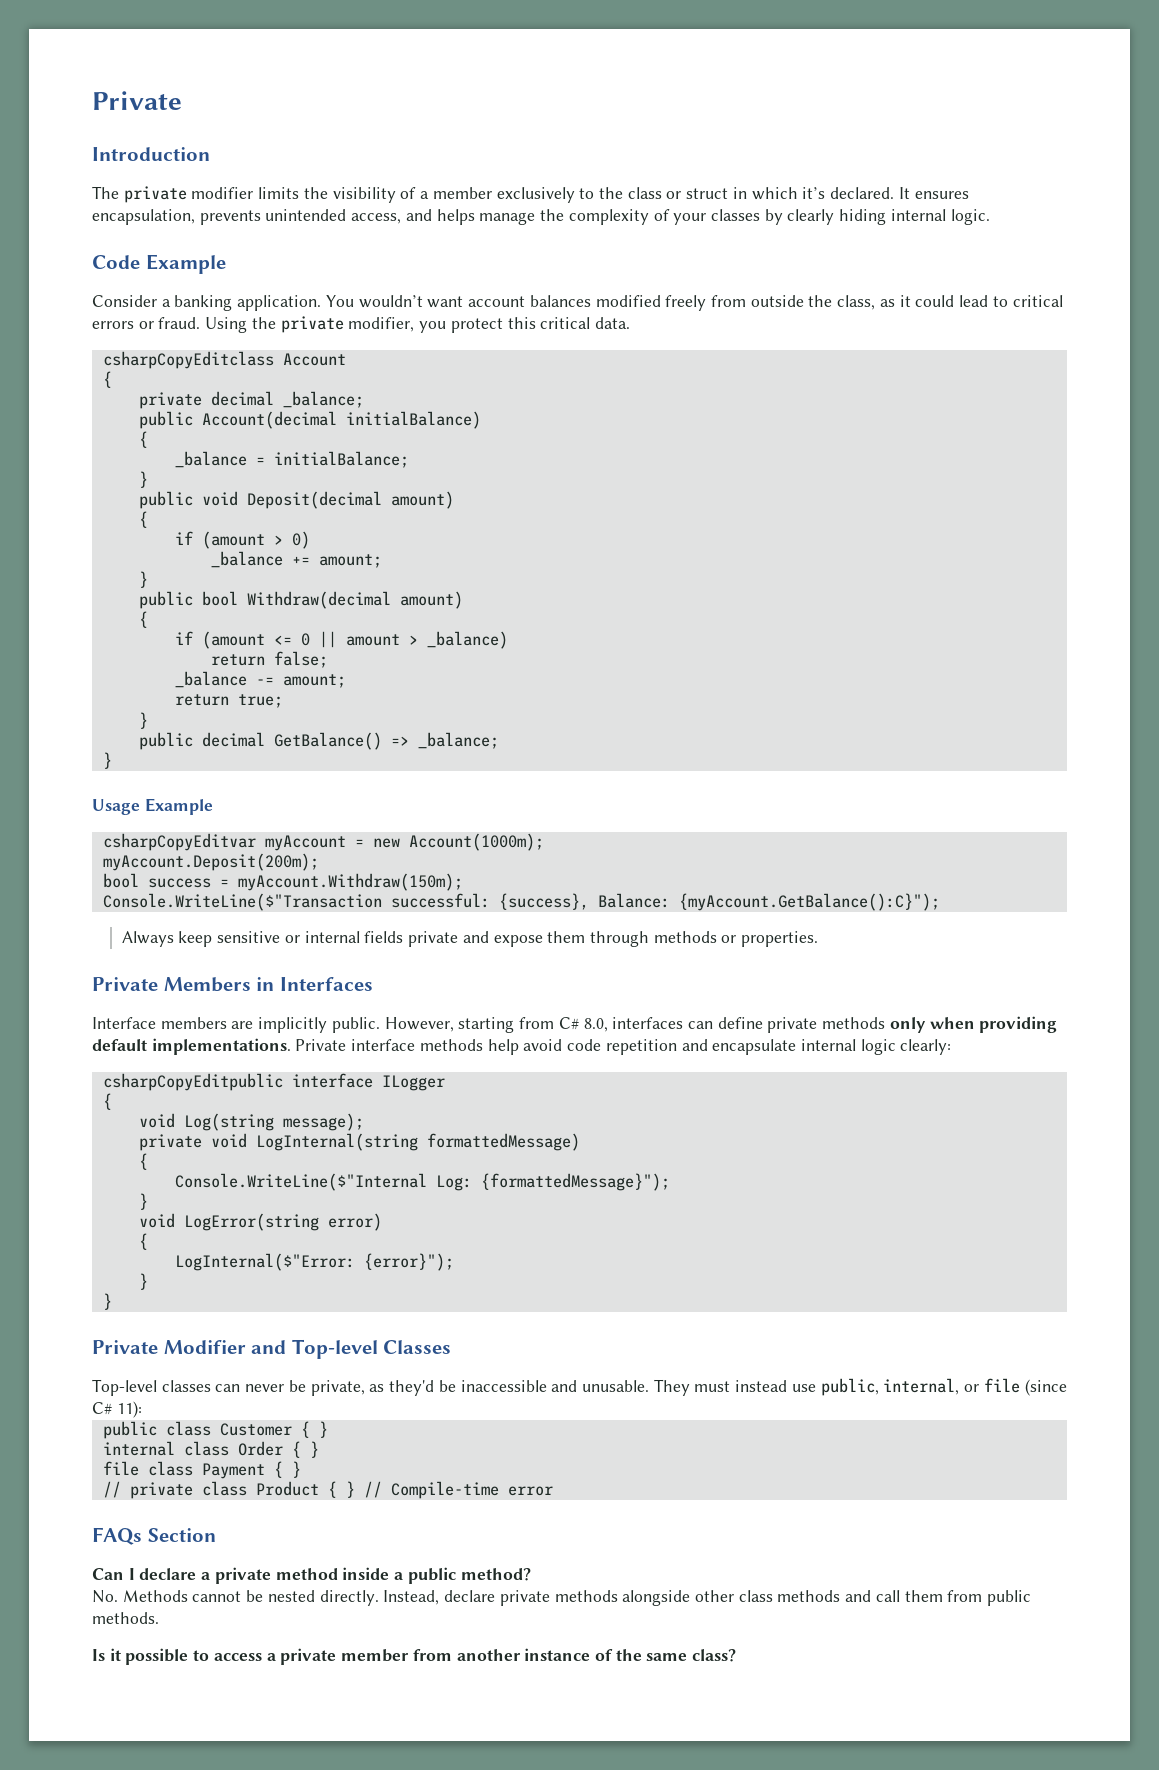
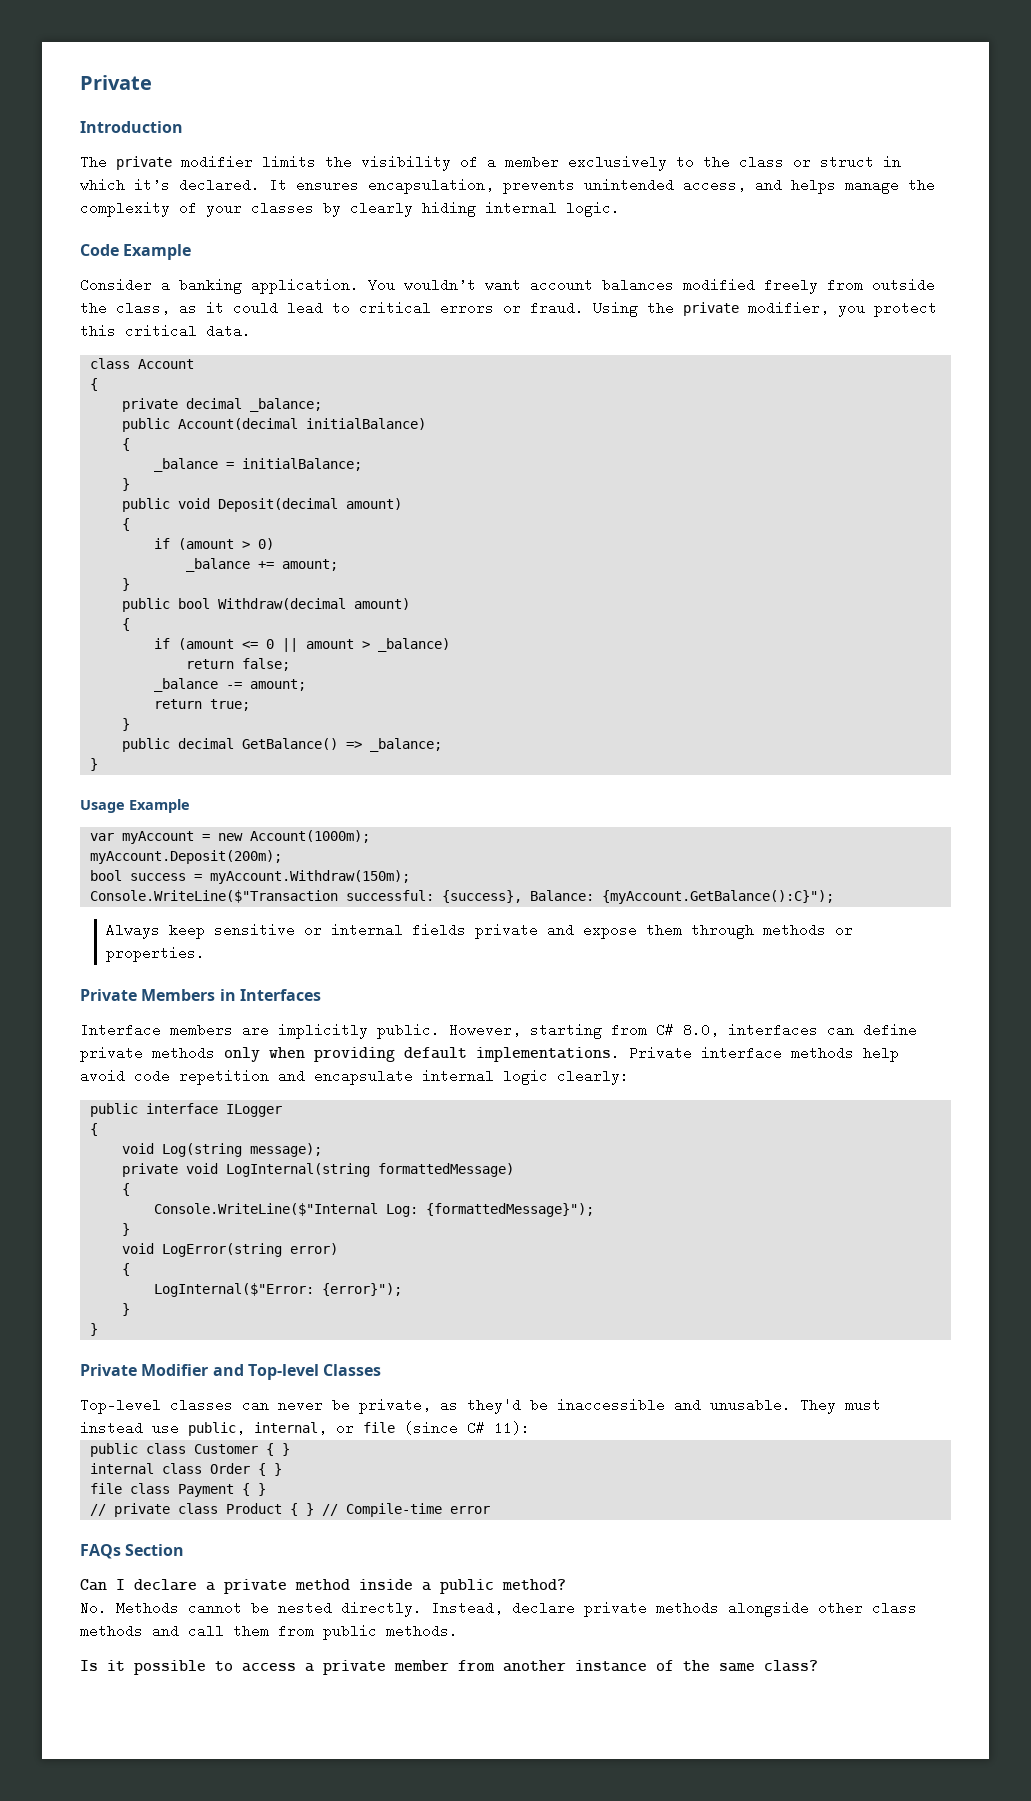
[102,351,274,369] csharpCopyEditclass -> [90,358,131,369] class
[102,833,256,851] csharpCopyEditvar -> [90,833,115,841] var
[102,1073,283,1091] csharpCopyEditpublic -> [90,1103,139,1117] public

